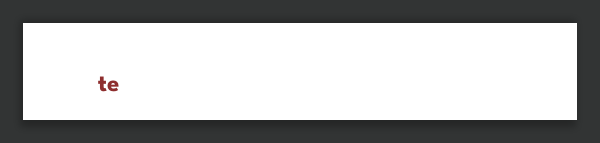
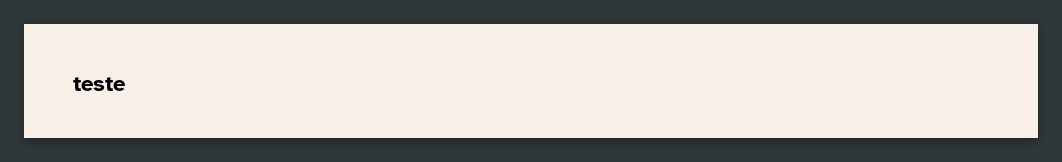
[98,76,119,92] te -> [73,77,126,91] teste

